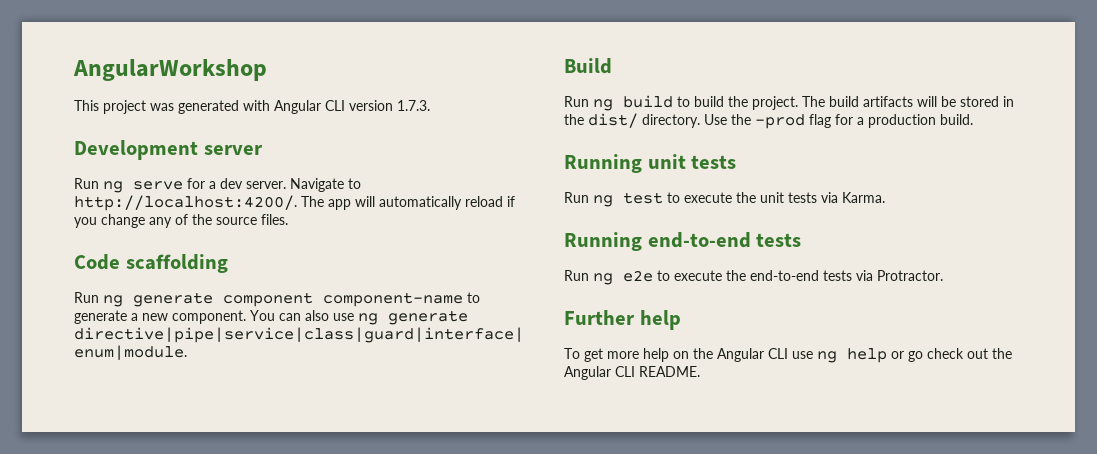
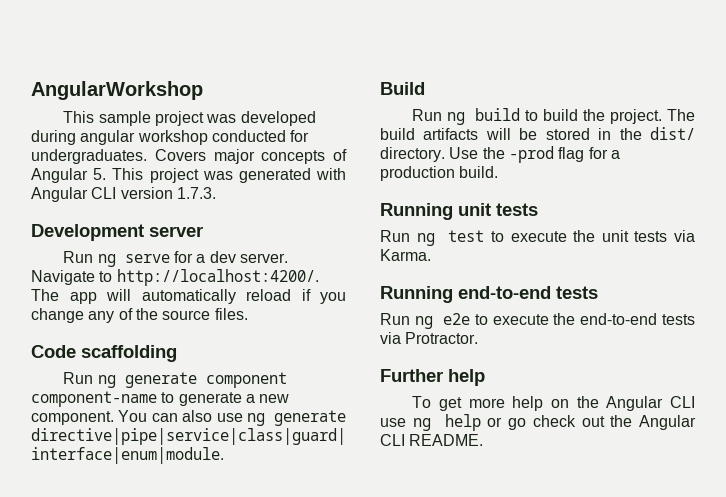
(99, 105) none -> [98,111,316,126] [31,130,310,145] [31,149,347,164] [31,168,144,183] sample project was developed during angular workshop conducted for undergraduates. Covers major concepts of Angular 5. This

